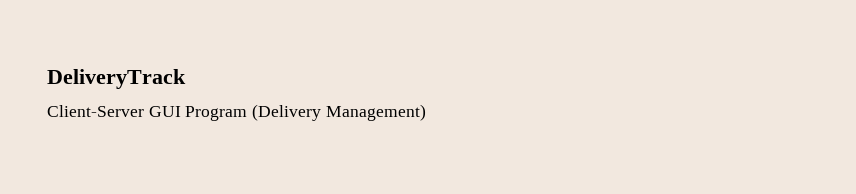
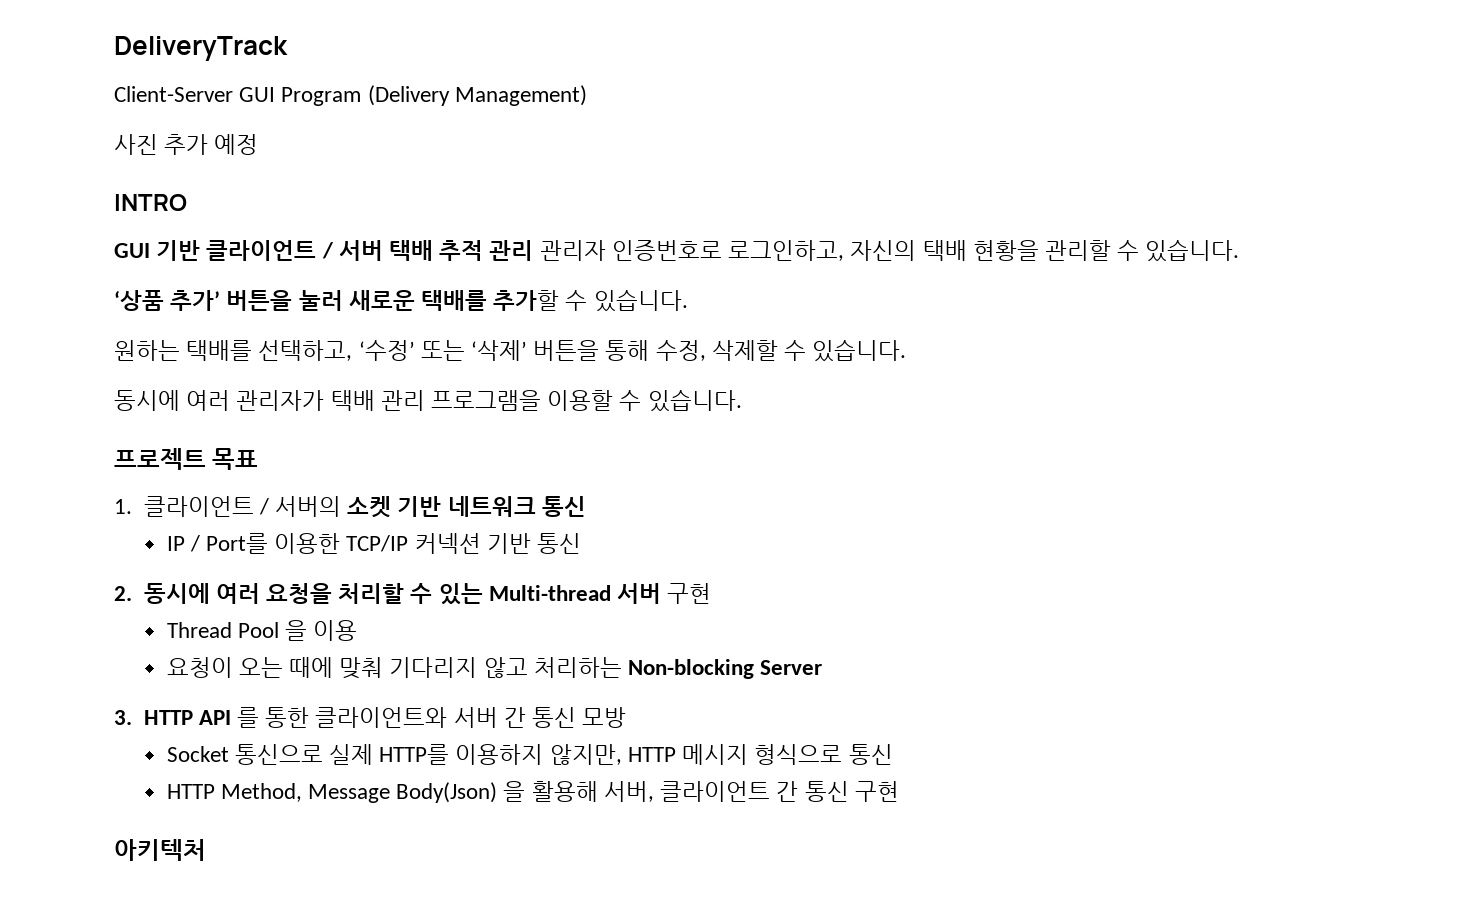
(426, 112) none -> [114,134,259,155] [114,194,187,211] [114,239,1240,262] [114,289,688,312] [114,339,907,362] [114,389,742,412] [114,448,259,470] [114,496,586,518] [166,533,582,554] [114,583,712,605] [166,620,358,641] [166,657,823,679] [114,707,627,728] [166,744,893,765] [166,781,899,803] [114,839,206,861] // 사진 추가 예정 // INTRO // GUI 기반 클라이언트 / 서버 택배 추적 관리 관리자 인증번호로 로그인하고, 자신의 택배 현황을 관리할 수 있습니다. // ‘상품 추가’ 버튼을 눌러 새로운 택배를 추가할 수 있습니다. // 원하는 택배를 선택하고, ‘수정’ 또는 ‘삭제’ 버튼을 통해 수정, 삭제할 수 있습니다. // 동시에 여러 관리자가 택배 관리 프로그램을 이용할 수 있습니다. // 프로젝트 목표 // 1. 클라이언트 / 서버의 소켓 기반 네트워크 통신 // IP / Port를 이용한 TCP/IP 커넥션 기반 통신 // 2. 동시에 여러 요청을 처리할 수 있는 Multi-thread 서버 구현 // Thread Pool 을 이용 // 요청이 오는 때에 맞춰 기다리지 않고 처리하는 Non-blocking Server // 3. HTTP API 를 통한 클라이언트와 서버 간 통신 모방 // Socket 통신으로 실제 HTTP를 이용하지 않지만, HTTP 메시지 형식으로 통신 // HTTP Method, Message Body(Json) 을 활용해 서버, 클라이언트 간 통신 구현 // 아키텍처

